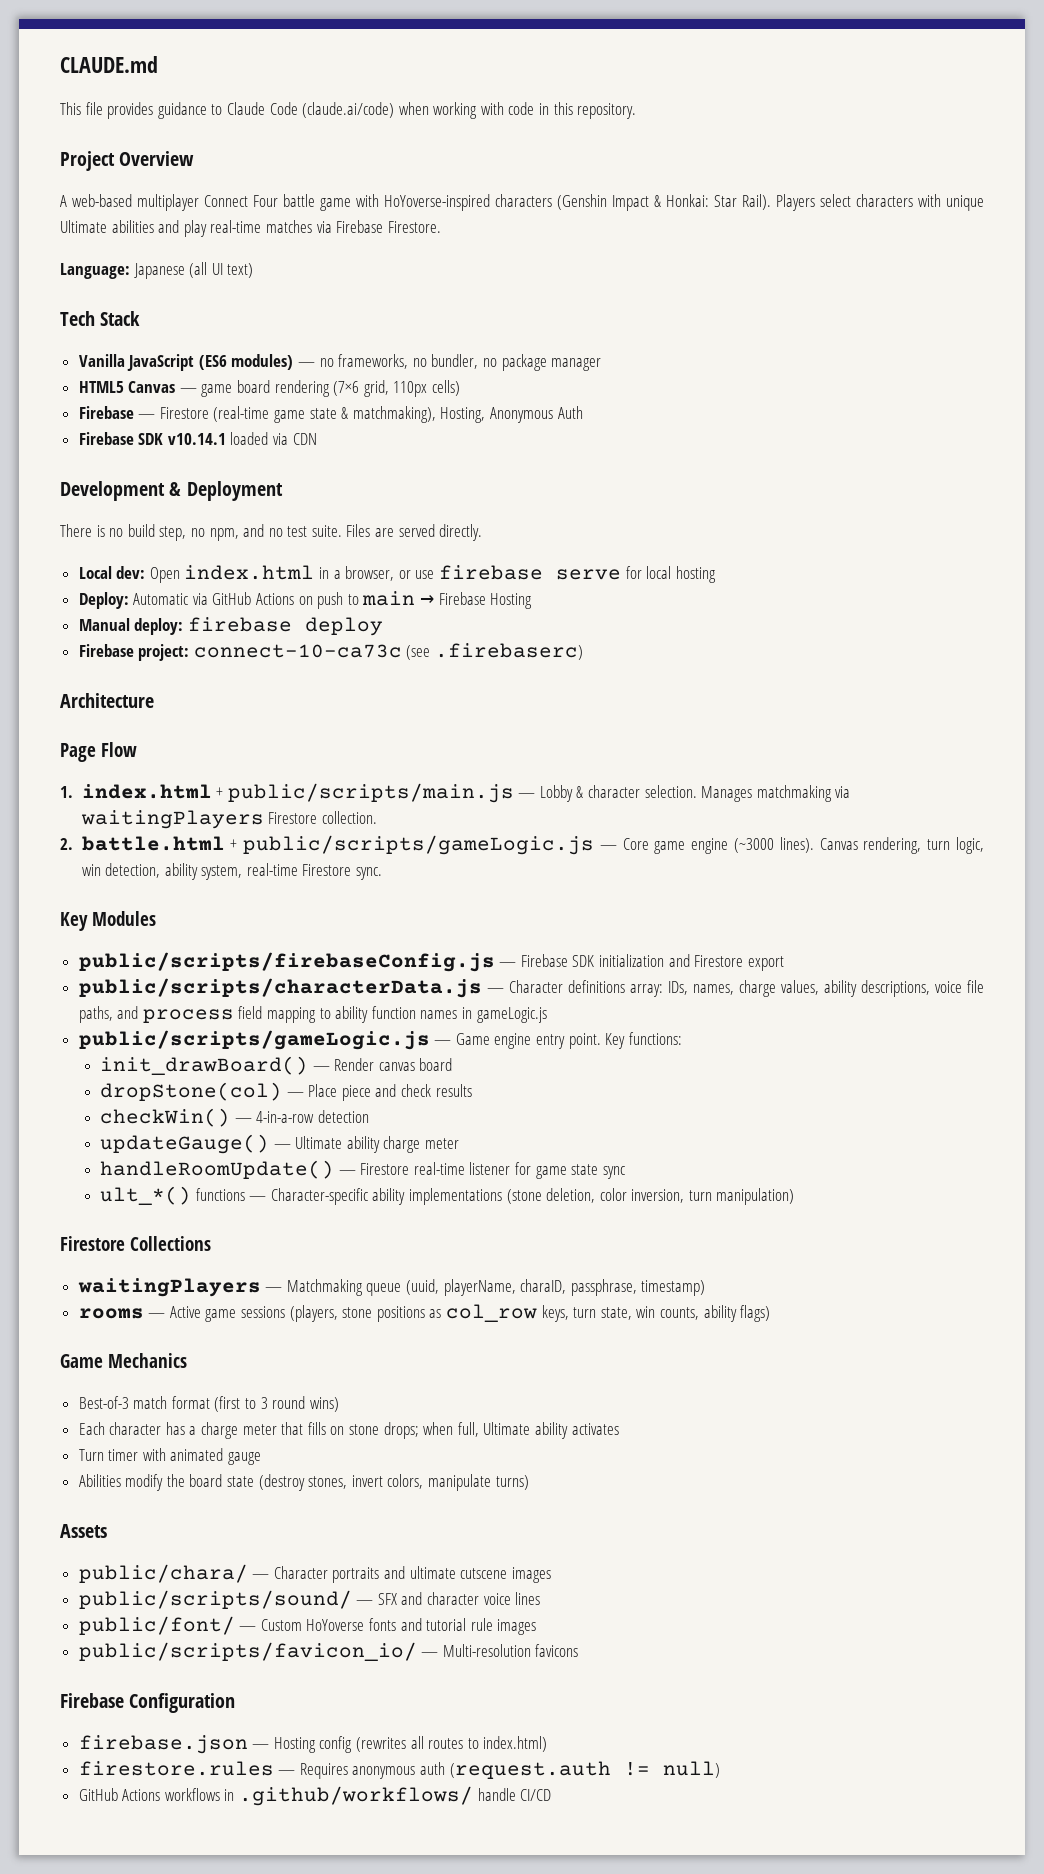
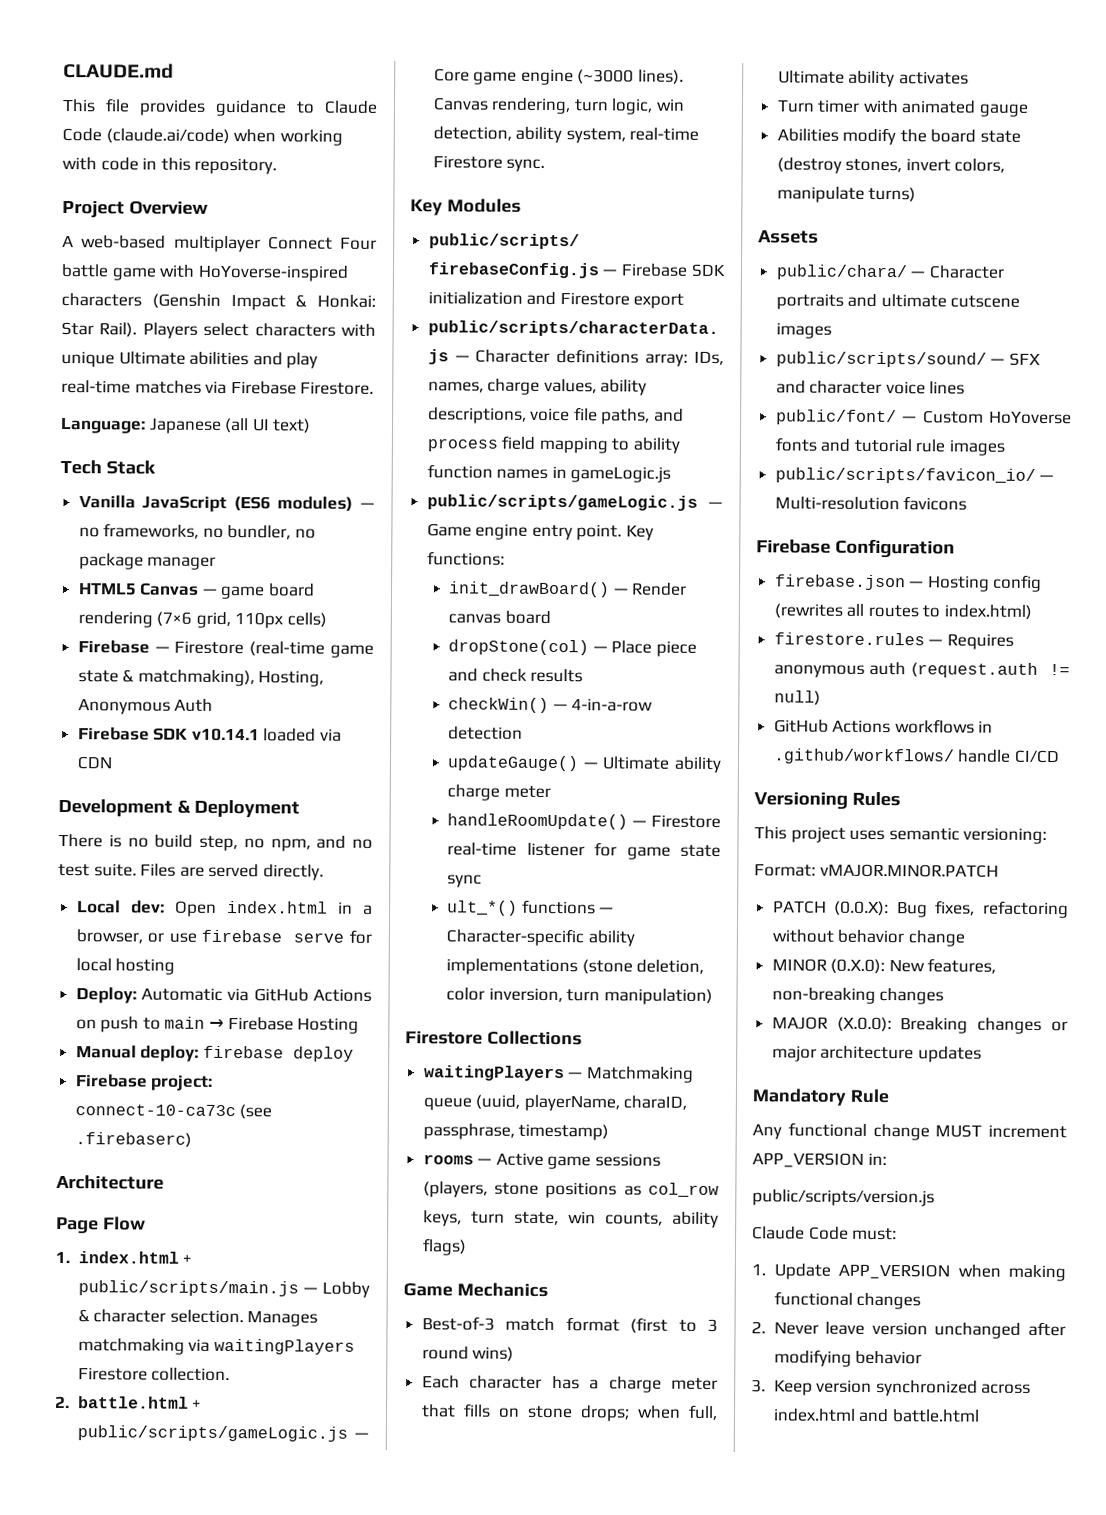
(552, 1795) none -> [754,791,901,810] [754,826,1048,845] [754,863,999,878] [772,900,1069,919] [771,929,965,947] [771,958,997,975] [771,987,945,1005] [771,1016,1068,1034] [771,1045,982,1063] [752,1088,889,1106] [752,1122,1067,1141] [752,1152,887,1168] [752,1189,935,1207] [752,1226,898,1241] [751,1263,1066,1282] [773,1291,922,1310] [751,1321,1066,1339] [773,1349,923,1367] [751,1379,1032,1397] [772,1408,980,1423] // Versioning Rules // This project uses semantic versioning: // Format: vMAJOR.MINOR.PATCH // PATCH (0.0.X): Bug fixes, refactoring without behavior change // MINOR (0.X.0): New features, non-breaking changes // MAJOR (X.0.0): Breaking changes or major architecture updates // Mandatory Rule // Any functional change MUST increment APP_VERSION in: // public/scripts/version.js // Claude Code must: // 1. Update APP_VERSION when making functional changes // 2. Never leave version unchanged after modifying behavior // 3. Keep version synchronized across index.html and battle.html

